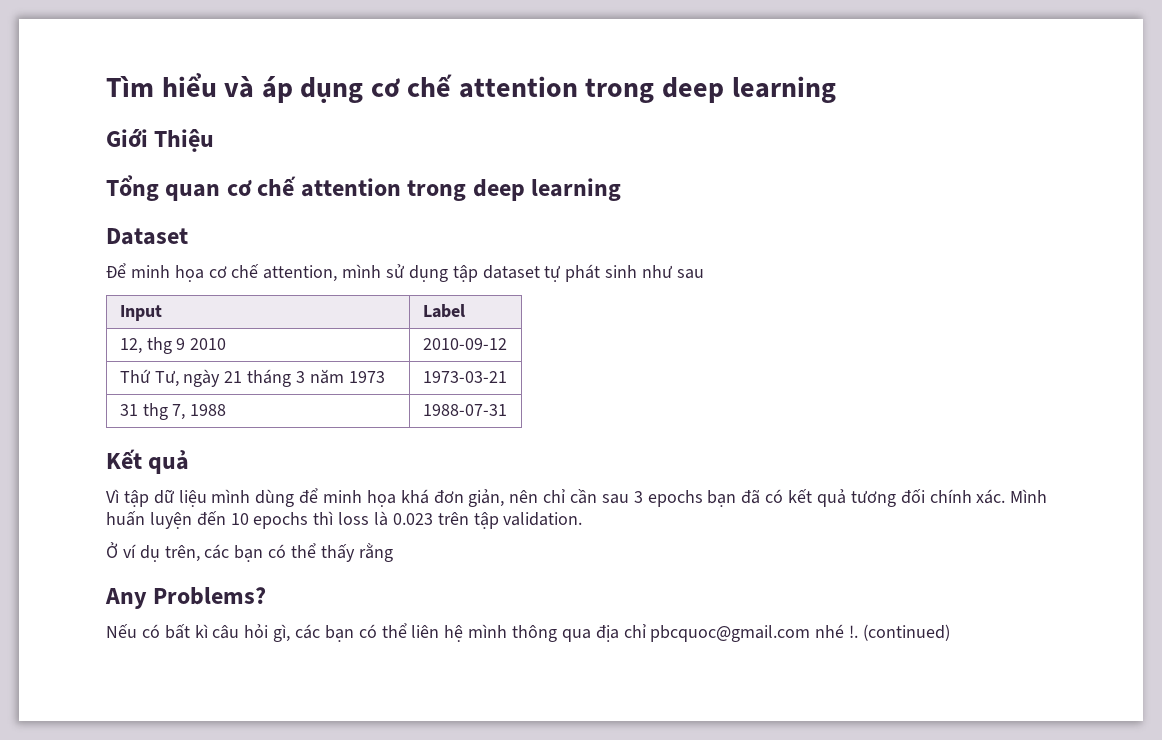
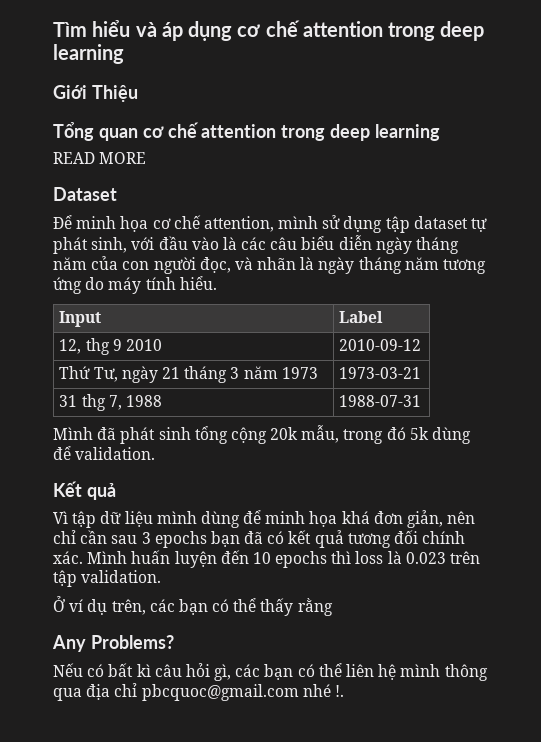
(622, 189) none -> [53,152,147,164] // READ MORE
[605,265,704,279] sinh như sau -> [91,235,460,254] [53,256,487,274] [53,276,217,294] sinh, với đầu vào là các câu biểu diễn ngày tháng năm của con người đọc, và nhãn là ngày tháng năm tương ứng do máy tính hiểu.
(507, 410) none -> [53,425,472,444] [53,446,156,460] // Mình đã phát sinh tổng cộng 20k mẫu, trong đó 5k dùng để validation.
[863,624,951,641] (continued) -> (344, 691) none

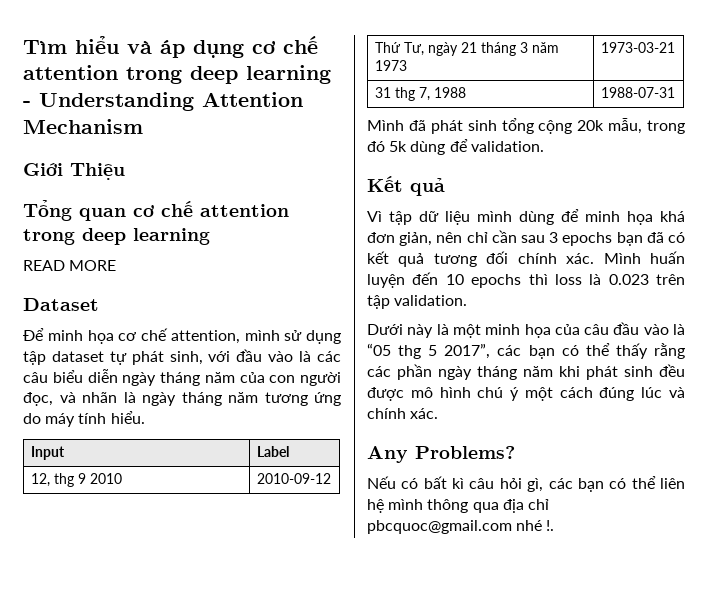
(124, 54) none -> [23,92,303,111] [23,119,143,134] - Understanding Attention Mechanism
[53,596,146,615] Ở ví dụ trên, -> [367,322,685,338] [367,343,491,359] Dưới này là một minh họa của câu đầu vào là “05 thg 5 2017”,
(333, 607) none -> [367,364,685,380] [367,387,685,401] [367,408,439,419] các phần ngày tháng năm khi phát sinh đều được mô hình chú ý một cách đúng lúc và chính xác.

